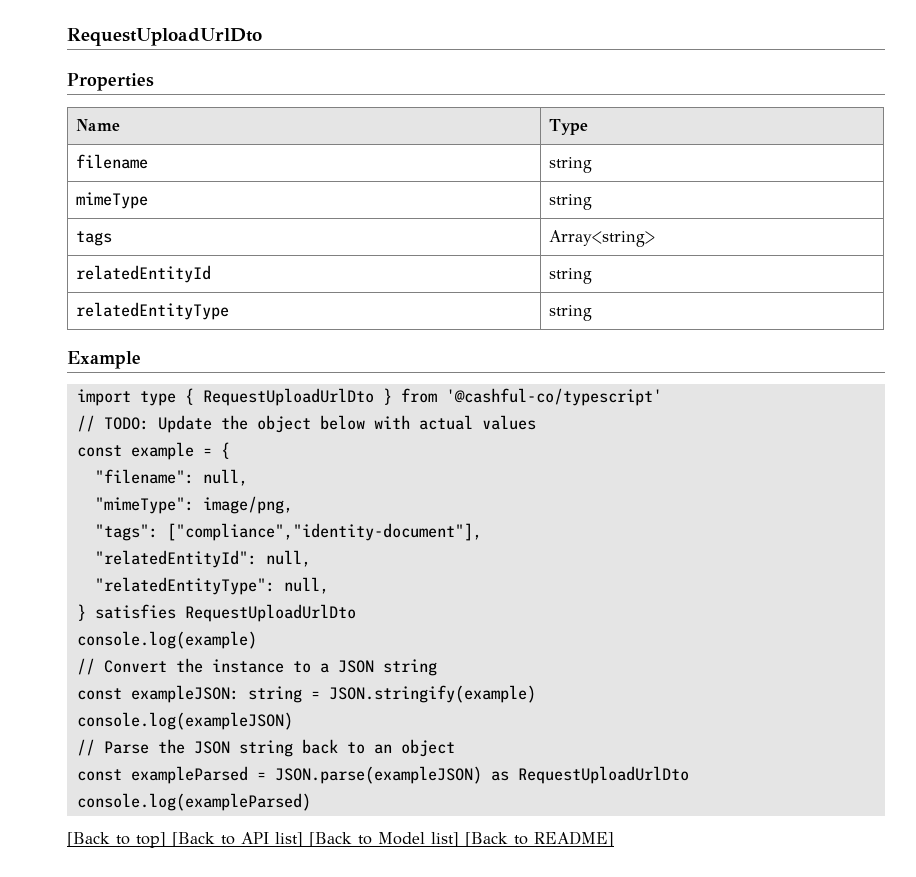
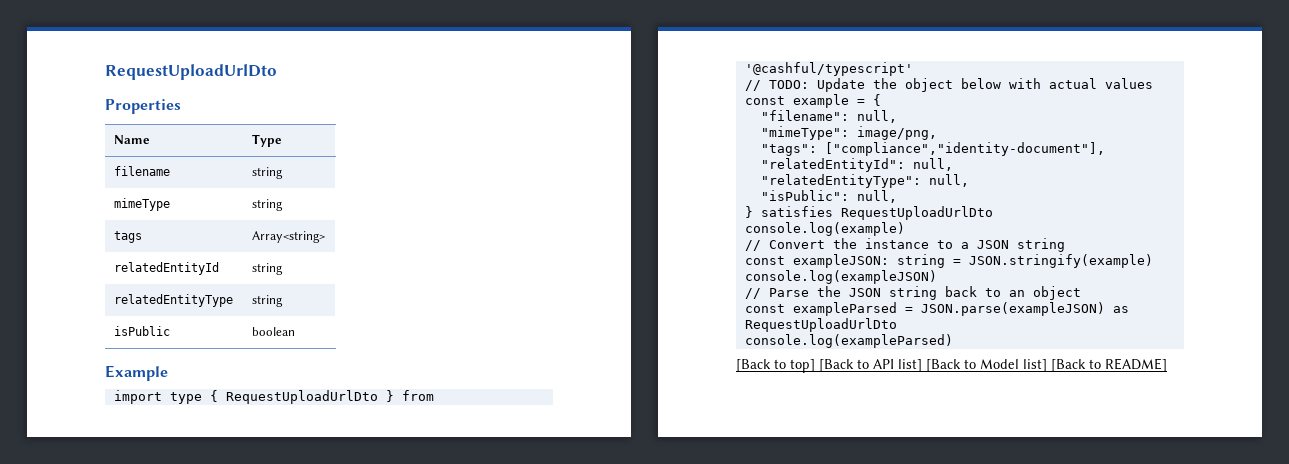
(592, 313) none -> [114,326,171,336] [252,327,296,336] // isPublic | boolean
[445,388,662,406] '@cashful-co/typescript' -> [744,62,913,76] '@cashful/typescript'
(329, 585) none -> [760,190,897,203] // "isPublic": null,

